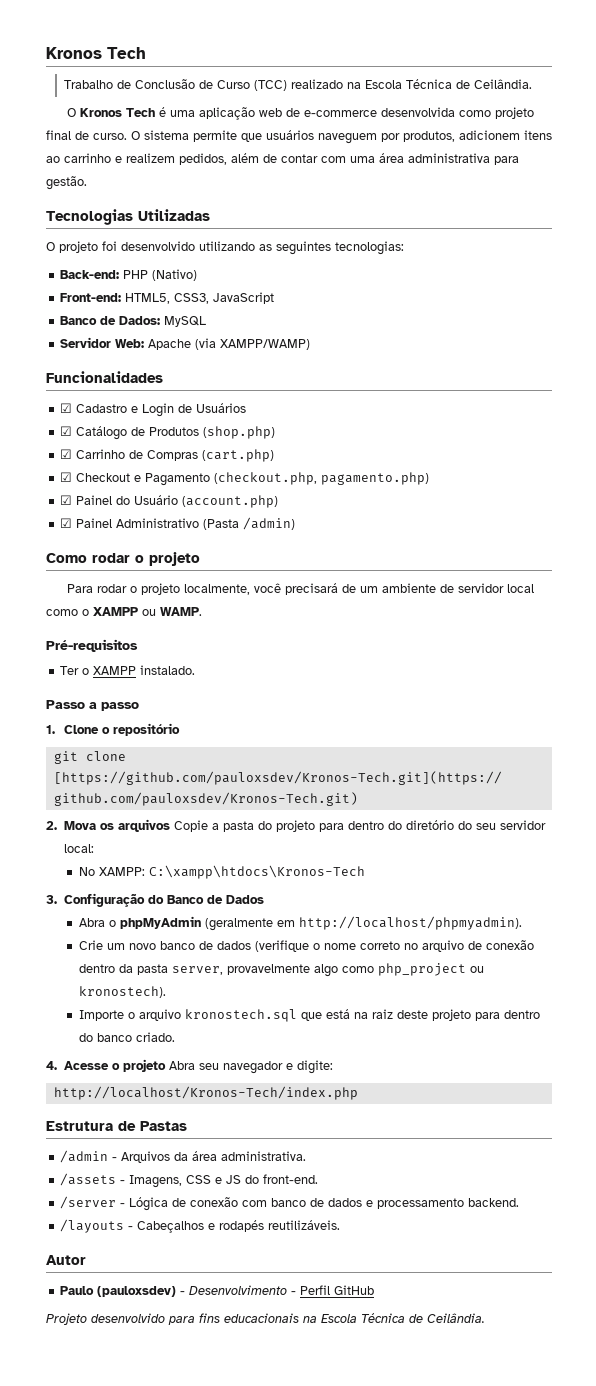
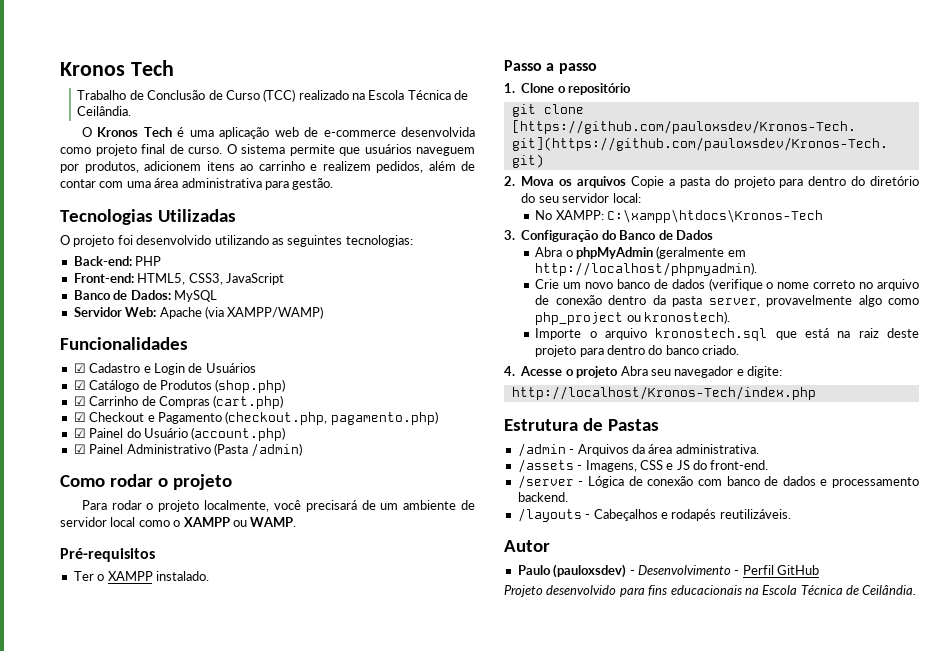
[152,269,198,281] (Nativo) -> (162, 261) none

